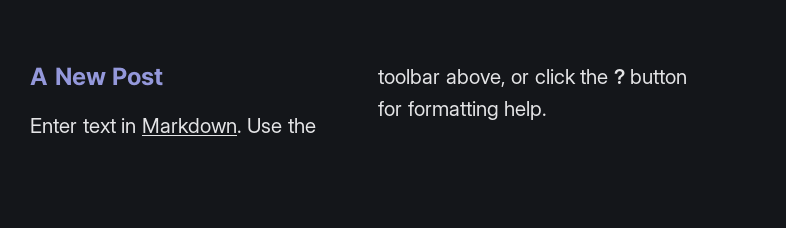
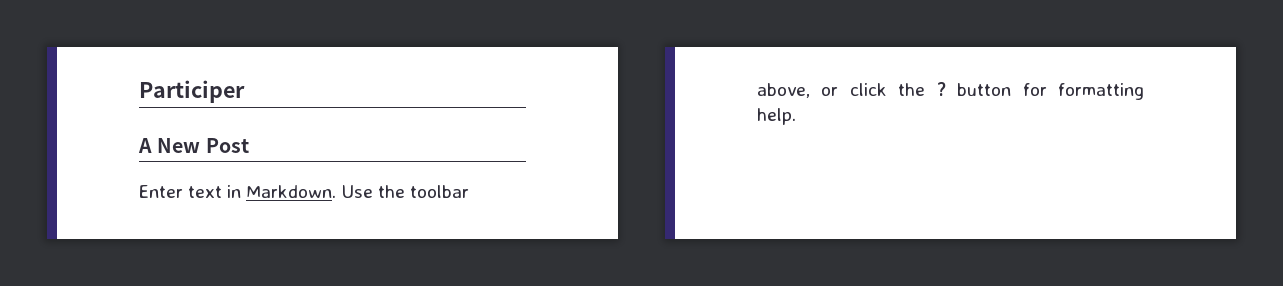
(30, 76) none -> [139,80,245,103] Participer //

